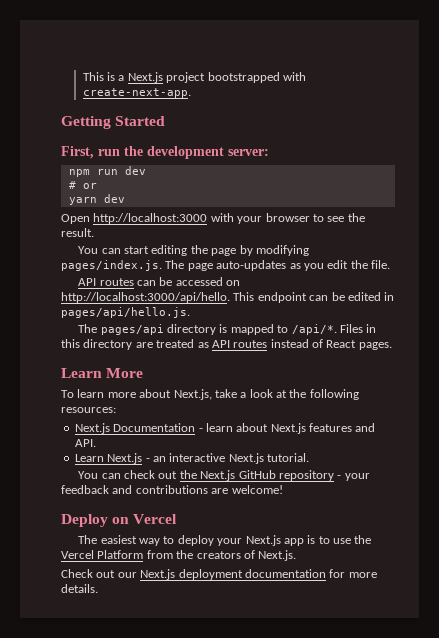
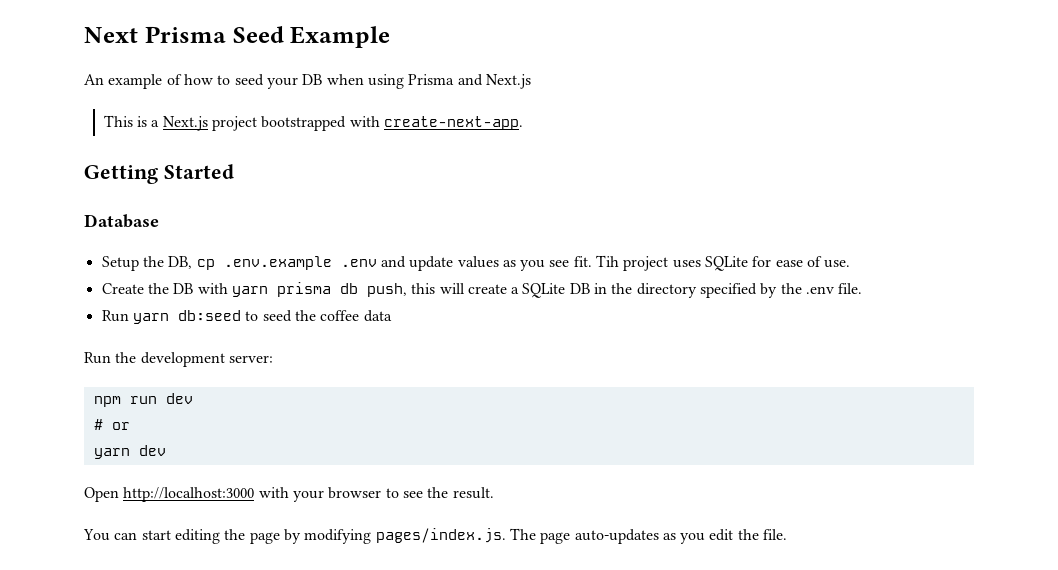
(82, 76) none -> [84,26,391,48] [84,74,531,89] Next Prisma Seed Example // An example of how to seed your DB when using Prisma and Next.js //
[61,146,120,159] First, run -> [84,214,159,228] [101,255,851,271] [101,282,863,298] [101,310,392,324] [84,352,111,364] Database // Setup the DB, cp .env.example .env and update values as you see fit. Tih project uses SQLite for ease of use. // Create the DB with yarn prisma db push, this will create a SQLite DB in the directory specified by the .env file. // Run yarn db:seed to seed the coffee data // Run
[78,277,241,286] [61,292,395,303] [61,307,190,318] [78,324,377,335] [61,339,392,350] [61,368,144,378] [61,389,359,400] [61,407,116,413] [74,423,376,434] [74,439,96,447] [74,453,309,464] [78,470,370,481] [61,485,283,494] [61,514,178,527] [78,535,372,546] [61,550,297,561] [61,569,377,580] [61,584,98,593] // API routes can be accessed on http://localhost:3000/api/hello. This endpoint can be edited in pages/api/hello.js. // The pages/api directory is mapped to /api/*. Files in this directory are treated as API routes instead of React pages. // Learn More // To learn more about Next.js, take a look at the following resources: // Next.js Documentation - learn about Next.js features and API. // Learn Next.js - an interactive Next.js tutorial. // You can check out the Next.js GitHub repository - your feedback and contributions are welcome! // Deploy on Vercel // The easiest way to deploy your Next.js app is to use the Vercel Platform from the creators of Next.js. // Check out our Next.js deployment documentation for more details. -> (788, 534) none

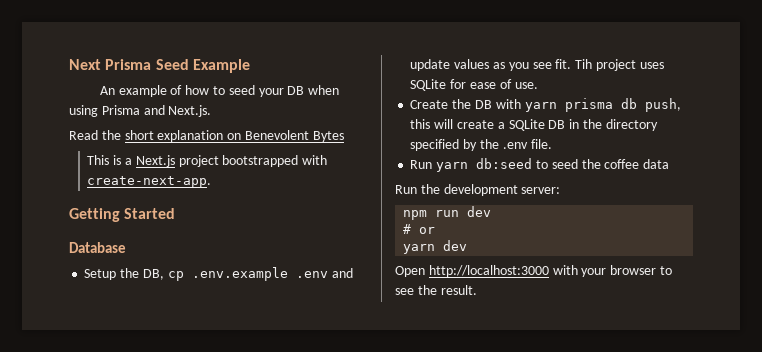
[485,74,531,89] Next.js -> [168,105,212,117] [69,130,344,142] Next.js. // Read the short explanation on Benevolent Bytes
[83,528,788,544] // You can start editing the page by modifying pages/index.js. The page auto-updates as you edit the file. -> (477, 290) none

